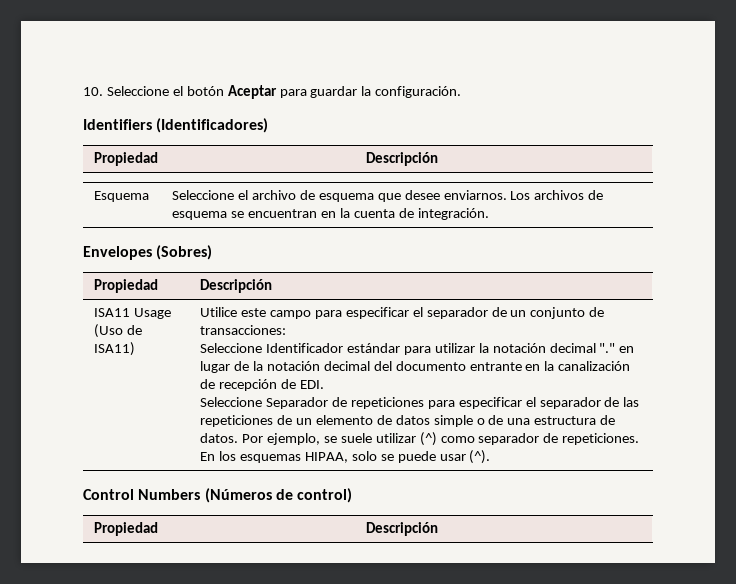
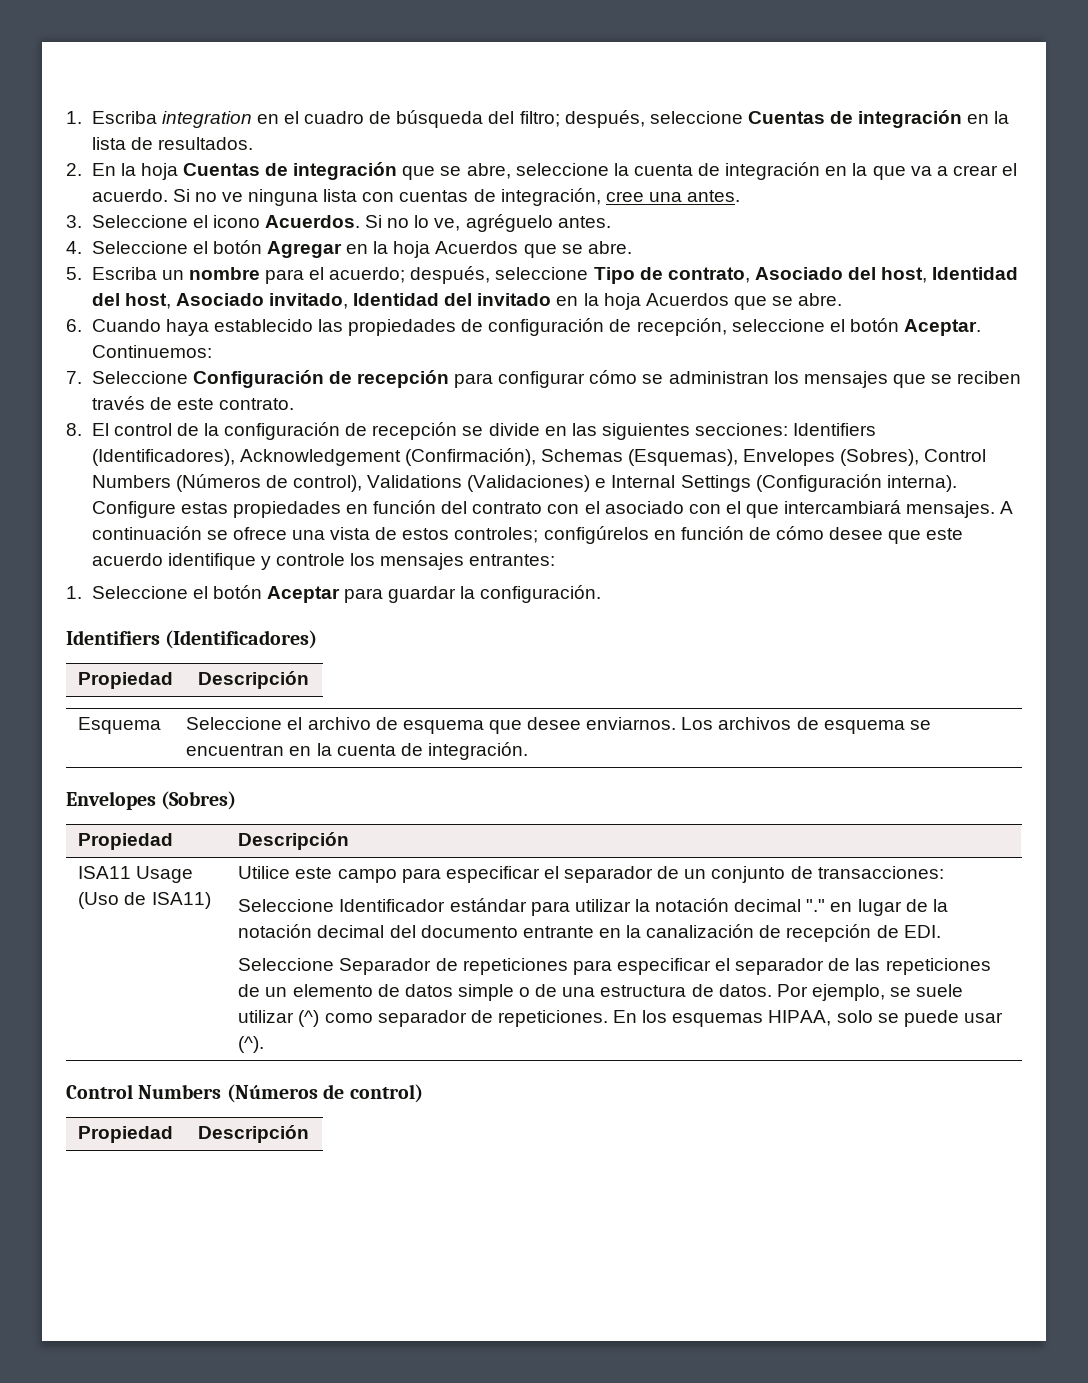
[83,87,103,96] 10. -> [66,110,1010,128] [91,137,253,150] [66,162,1018,180] [91,188,741,206] [66,214,611,232] [66,240,632,258] [66,266,1019,284] [91,293,843,310] [66,318,982,336] [91,345,212,358] [66,370,1022,388] [91,396,294,410] [66,422,877,440] [91,448,987,466] [91,474,957,492] [91,500,1014,518] [91,526,964,544] [91,553,556,570] [66,586,82,599] 1. Escriba integration en el cuadro de búsqueda del filtro; después, seleccione Cuentas de integración en la lista de resultados. // 2. En la hoja Cuentas de integración que se abre, seleccione la cuenta de integración en la que va a crear el acuerdo. Si no ve ninguna lista con cuentas de integración, cree una antes. // 3. Seleccione el icono Acuerdos. Si no lo ve, agréguelo antes. // 4. Seleccione el botón Agregar en la hoja Acuerdos que se abre. // 5. Escriba un nombre para el acuerdo; después, seleccione Tipo de contrato, Asociado del host, Identidad del host, Asociado invitado, Identidad del invitado en la hoja Acuerdos que se abre. // 6. Cuando haya establecido las propiedades de configuración de recepción, seleccione el botón Aceptar. Continuemos: // 7. Seleccione Configuración de recepción para configurar cómo se administran los mensajes que se reciben través de este contrato. // 8. El control de la configuración de recepción se divide en las siguientes secciones: Identifiers (Identificadores), Acknowledgement (Confirmación), Schemas (Esquemas), Envelopes (Sobres), Control Numbers (Números de control), Validations (Validaciones) e Internal Settings (Configuración interna). Configure estas propiedades en función del contrato con el asociado con el que intercambiará mensajes. A continuación se ofrece una vista de estos controles; configúrelos en función de cómo desee que este acuerdo identifique y controle los mensajes entrantes: // 1.

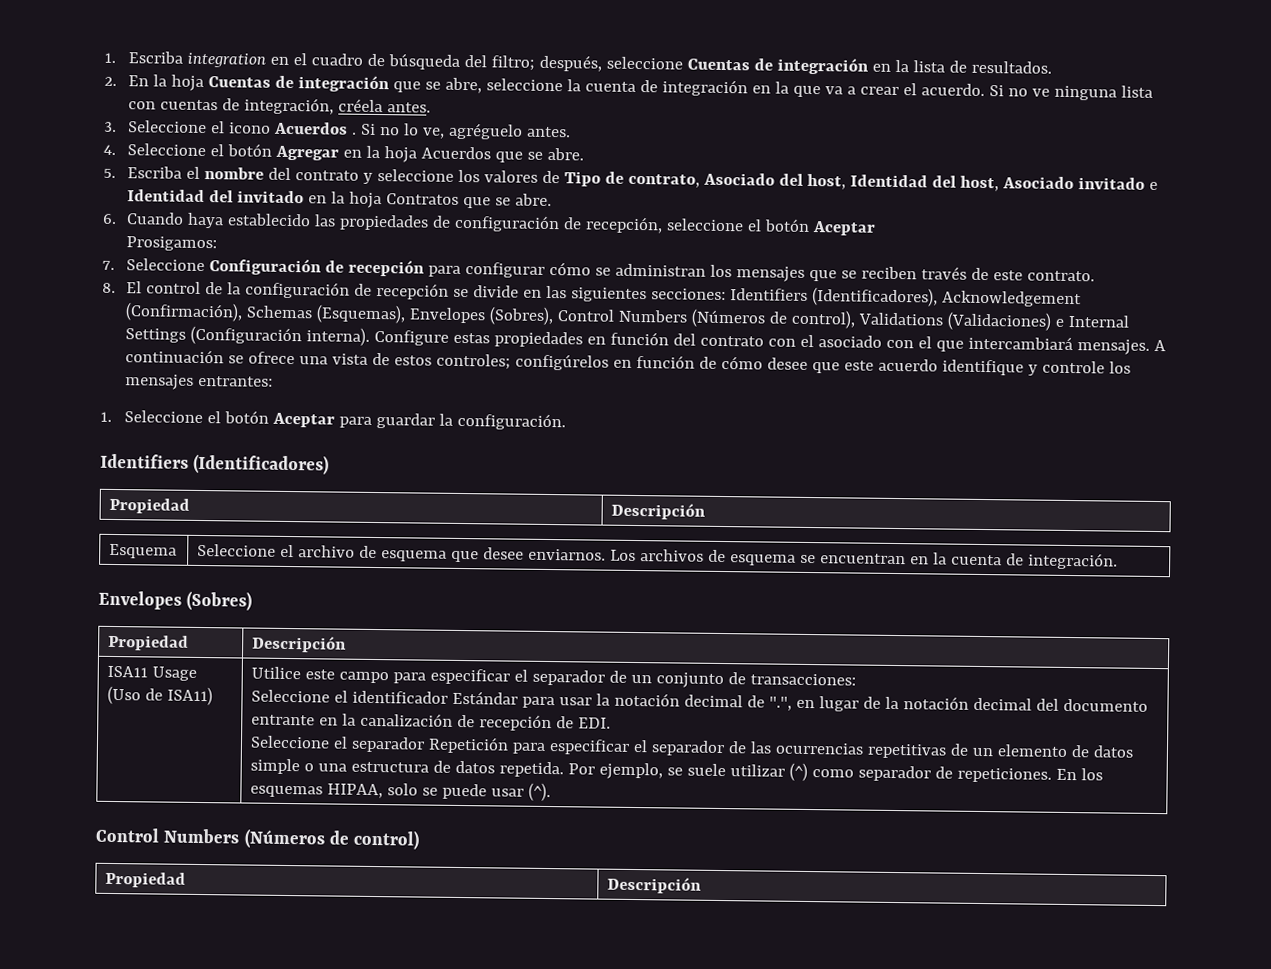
[605,191,682,202] cree una -> [338,98,384,113] créela
[264,215,360,228] Acuerdos. -> [274,121,358,135] Acuerdos .
[161,266,589,284] un nombre para el acuerdo; después, seleccione -> [186,166,561,184] el nombre del contrato y seleccione los valores de
[268,293,348,309] invitado, -> [1078,177,1159,191] invitado e
[645,293,729,306] Acuerdos -> [386,193,460,205] Contratos
[904,319,982,336] [91,345,212,358] Aceptar. Continuemos: -> [812,221,877,236] [126,236,218,252] Aceptar // Prosigamos:
[339,898,826,916] Identificador estándar para utilizar la notación decimal "." -> [333,690,792,711] el identificador Estándar para usar la notación decimal de ".",
[339,958,568,975] Separador de repeticiones -> [332,736,509,754] el separador Repetición
[885,958,991,975] repeticiones -> [774,742,947,759] ocurrencias repetitivas
[535,984,558,997] de -> (314, 767) none
[718,984,772,997] datos. -> [454,760,564,778] datos repetida.

